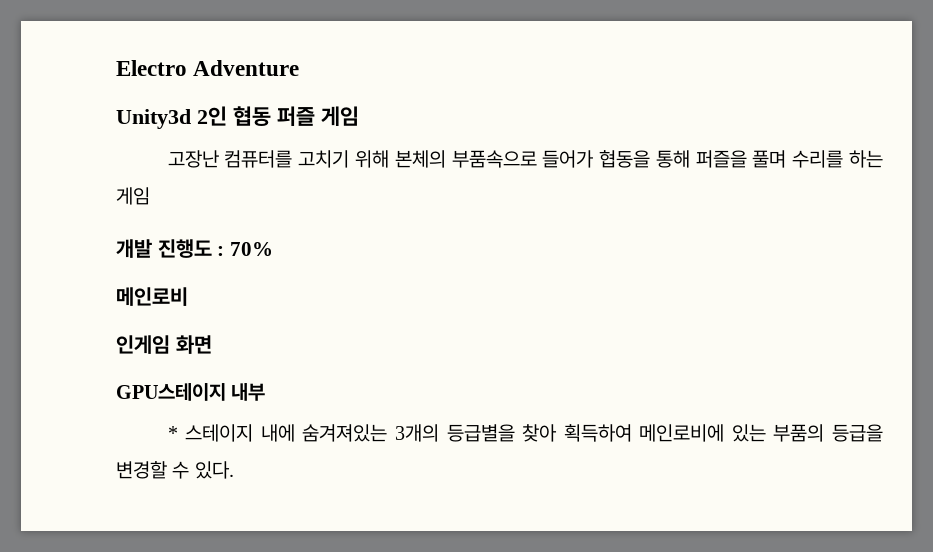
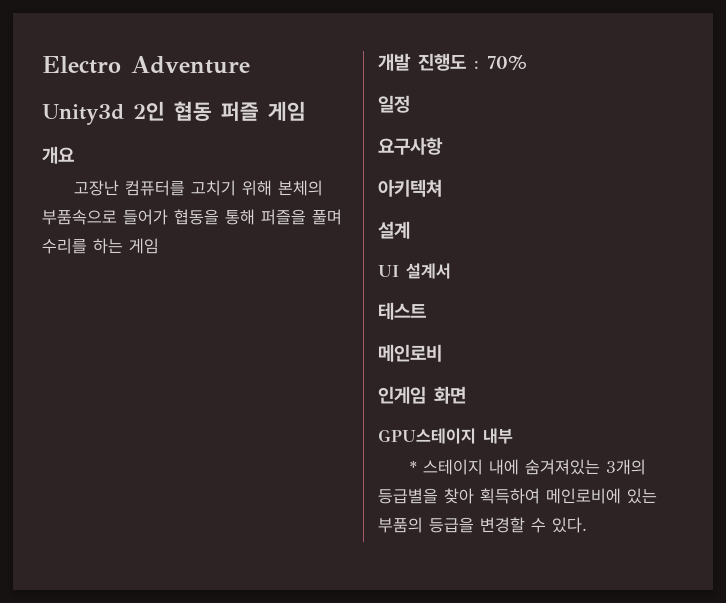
(359, 116) none -> [42,146,74,164] // 개요
(274, 249) none -> [378,95,410,113] [378,137,443,155] [378,179,442,197] [378,221,410,239] [378,263,451,279] [378,302,426,320] // 일정 // 요구사항 // 아키텍쳐 // 설계 // UI 설계서 // 테스트

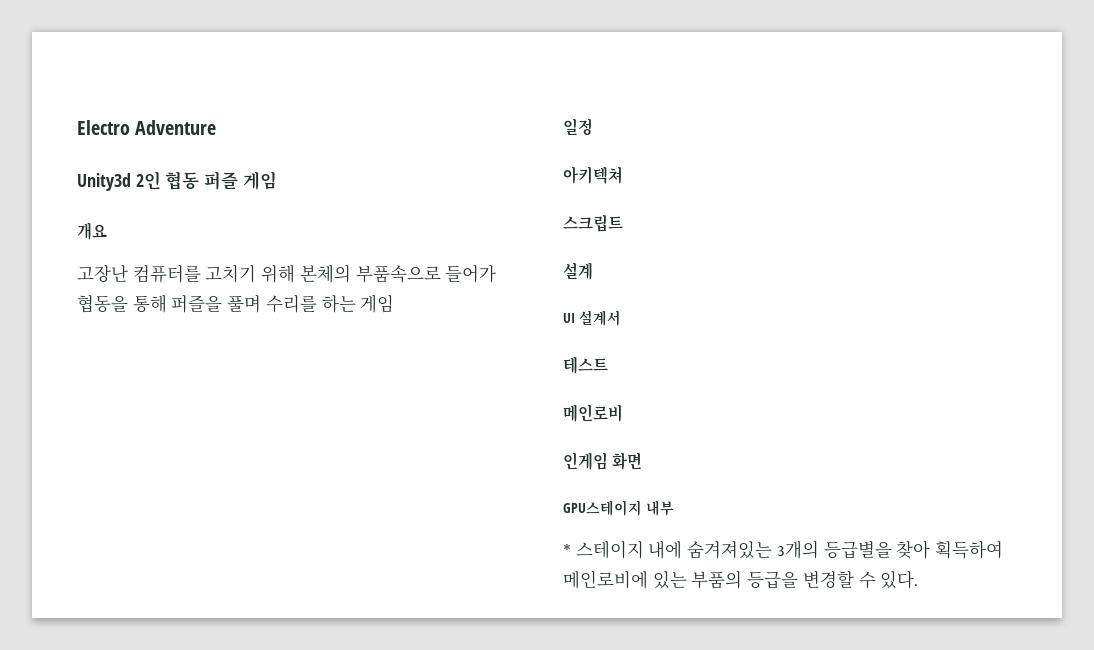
[378,53,527,71] // 개발 진행도 : 70% -> (395, 303) none
[378,137,443,155] [378,179,442,197] 요구사항 // 아키텍쳐 -> [563,166,623,184] [563,214,623,232] 아키텍쳐 // 스크립트

